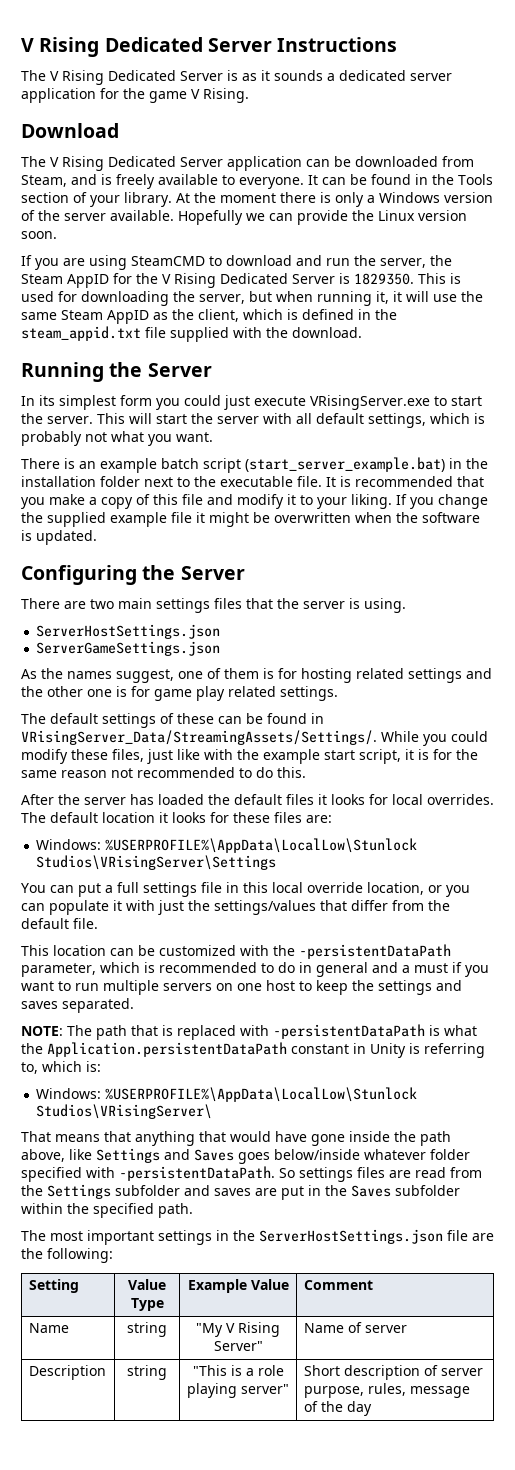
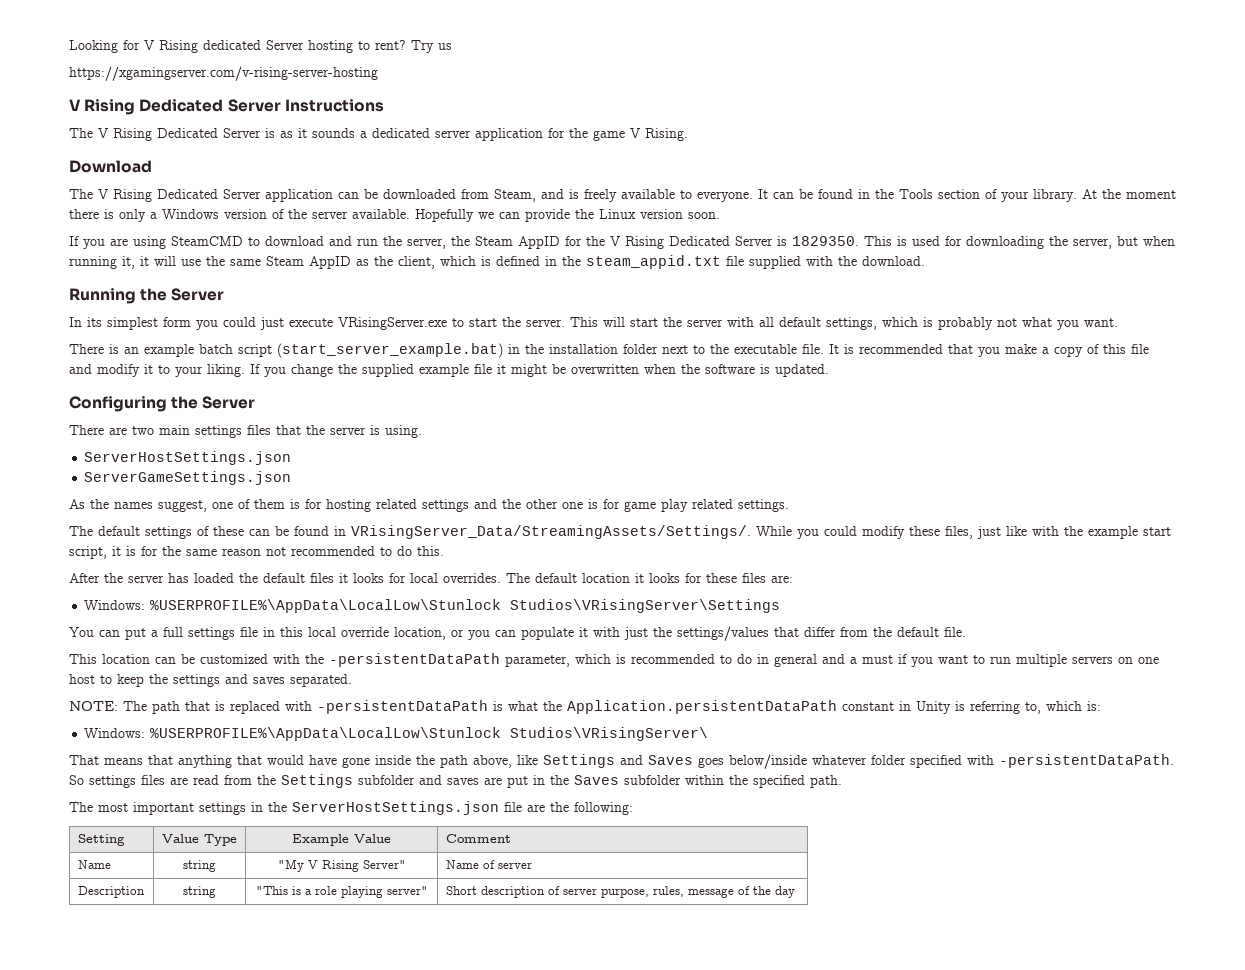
(21, 45) none -> [69,40,452,53] [69,66,378,81] Looking for V Rising dedicated Server hosting to rent? Try us // https://xgamingserver.com/v-rising-server-hosting //

